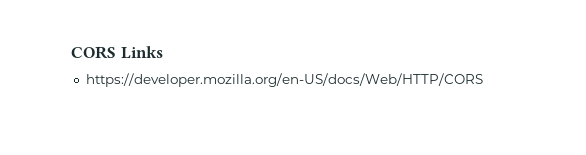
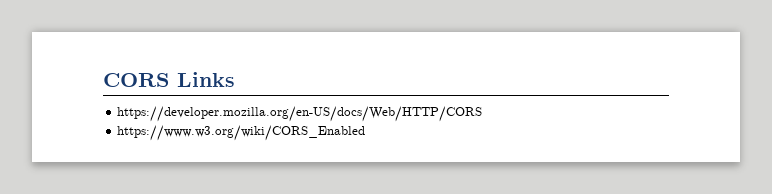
(483, 80) none -> [117,125,366,141] // https://www.w3.org/wiki/CORS_Enabled

